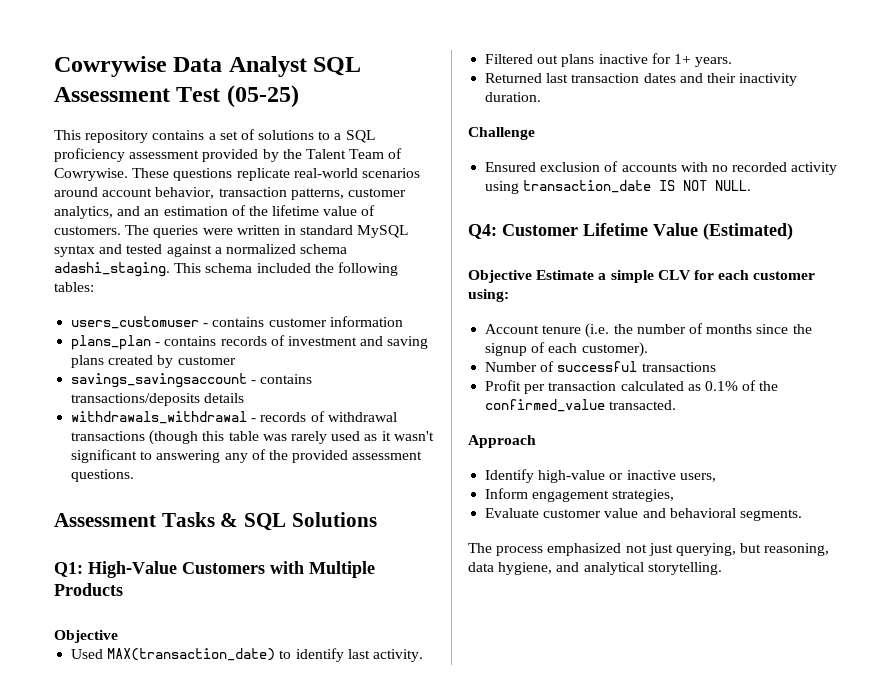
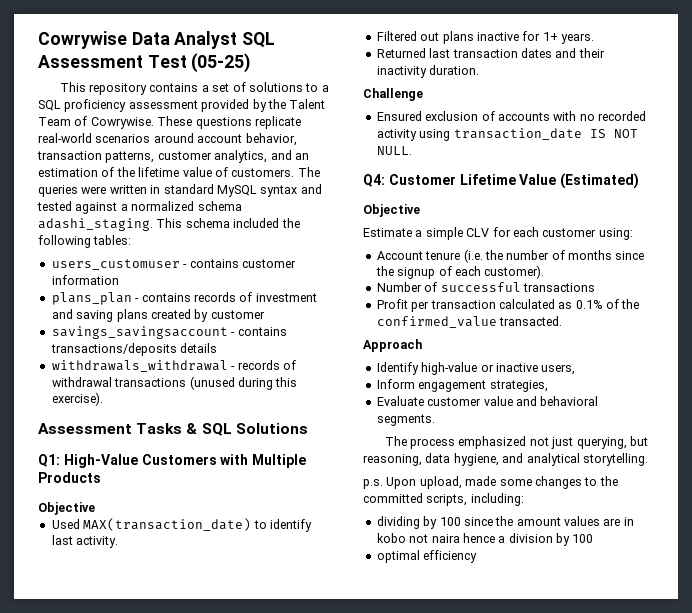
[149,430,434,445] [71,449,423,463] [71,469,135,482] (though this table was rarely used as it wasn't significant to answering any of the provided assessment questions. -> [189,376,298,390] [51,392,103,406] (unused during this exercise).
(532, 276) none -> (420, 210) //
(722, 568) none -> [363,476,618,489] [363,493,524,506] [376,516,634,529] [376,533,594,546] [376,550,478,563] // p.s. Upon upload, made some changes to the committed scripts, including: // dividing by 100 since the amount values are in kobo not naira hence a division by 100 // optimal efficiency

